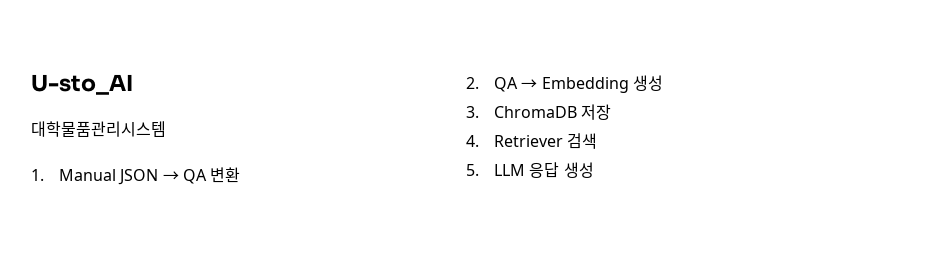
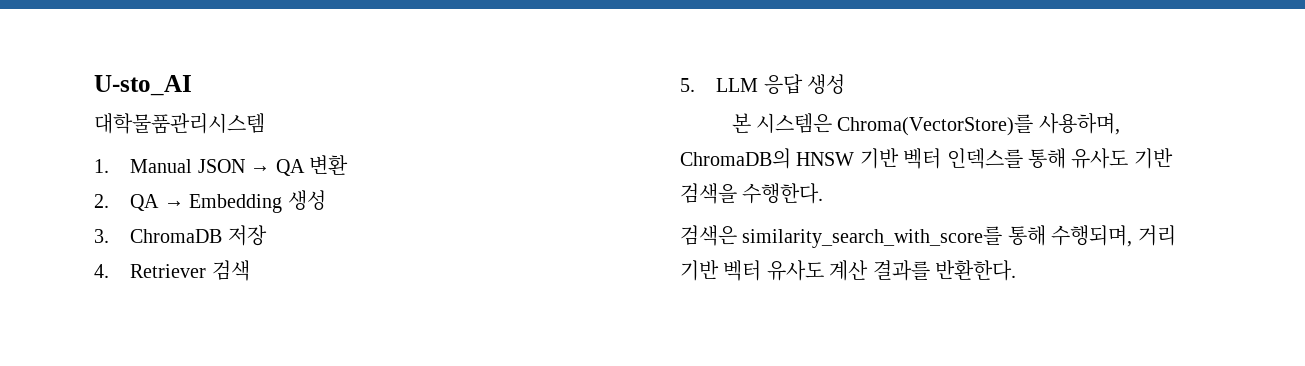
(594, 170) none -> [731,113,1120,136] [680,148,1173,169] [680,183,824,204] [680,225,1176,248] [680,260,1016,281] // 본 시스템은 Chroma(VectorStore)를 사용하며, ChromaDB의 HNSW 기반 벡터 인덱스를 통해 유사도 기반 검색을 수행한다. // 검색은 similarity_search_with_score를 통해 수행되며, 거리 기반 벡터 유사도 계산 결과를 반환한다.

